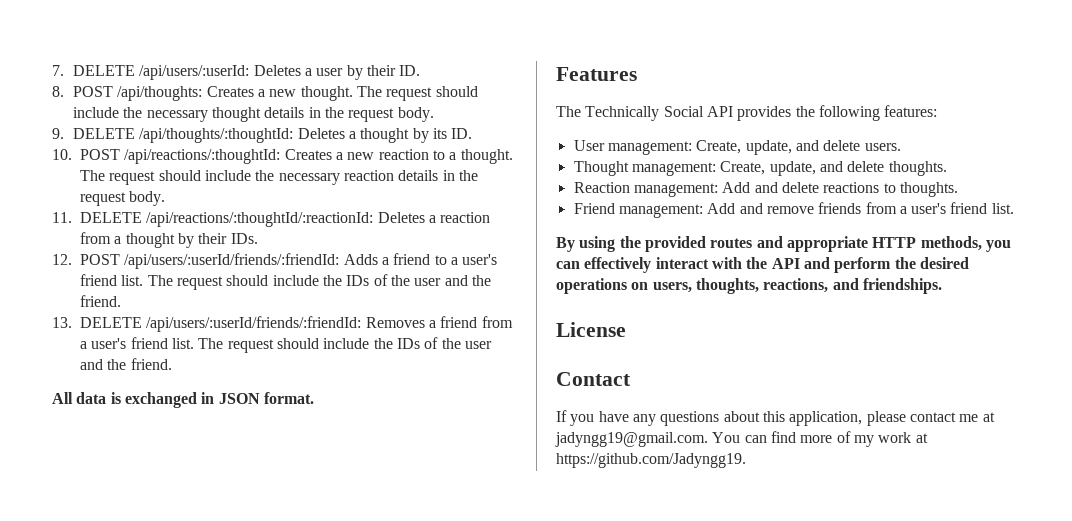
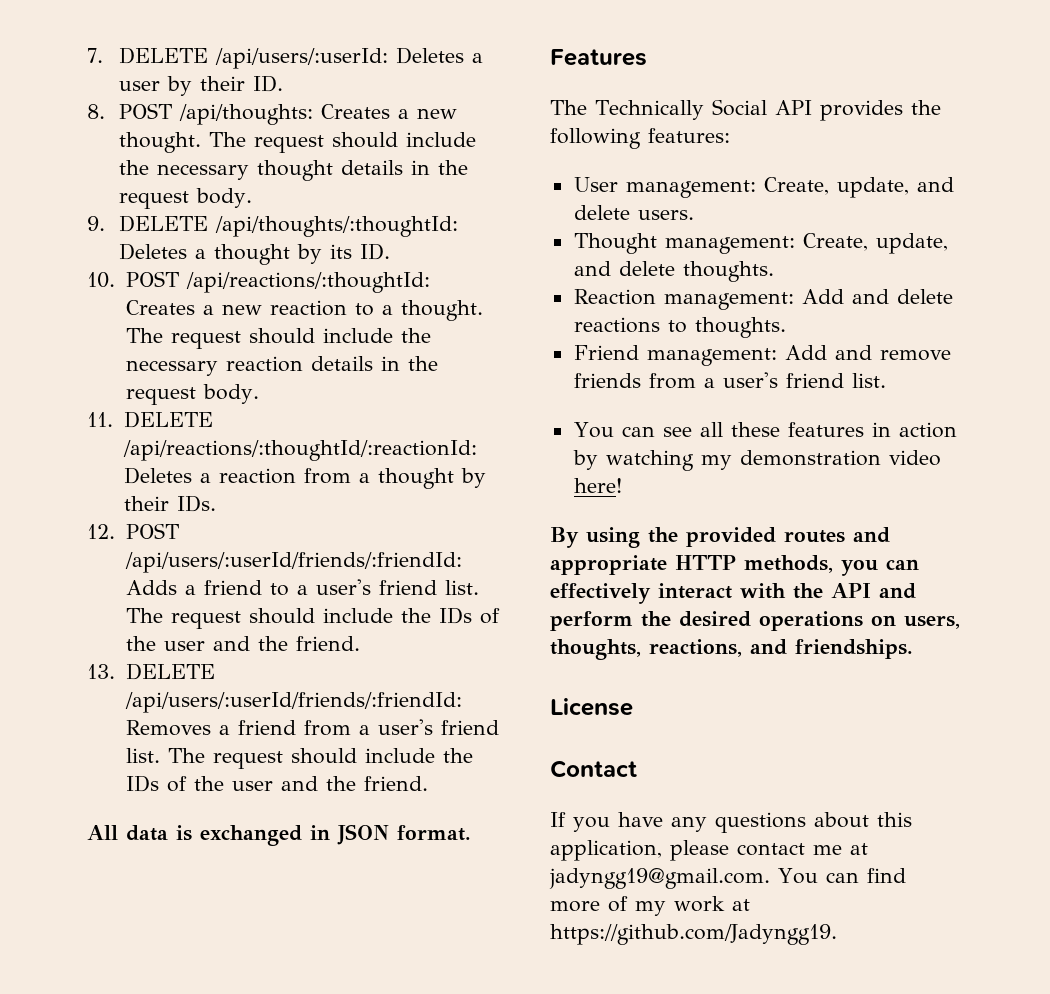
(1014, 208) none -> [573,422,957,438] [572,450,941,471] [573,478,622,493] // You can see all these features in action by watching my demonstration video here!

